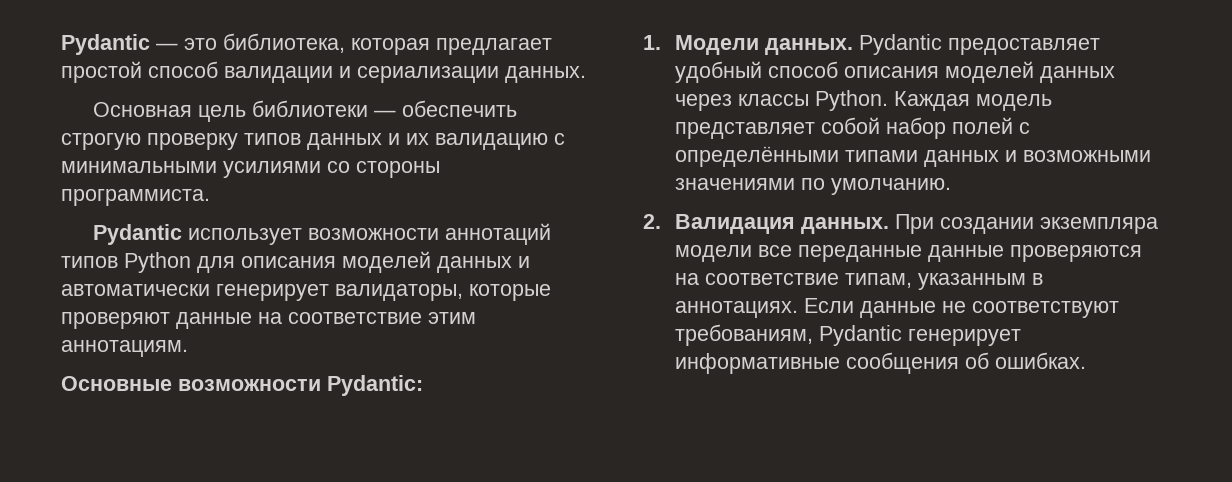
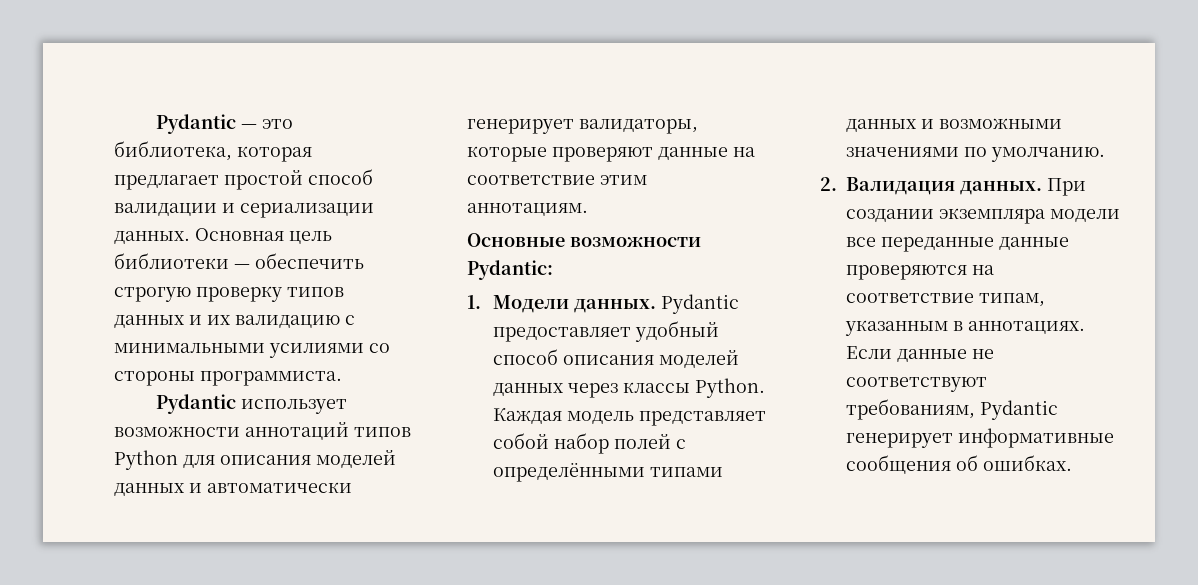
(586, 74) // -> (190, 237) none

